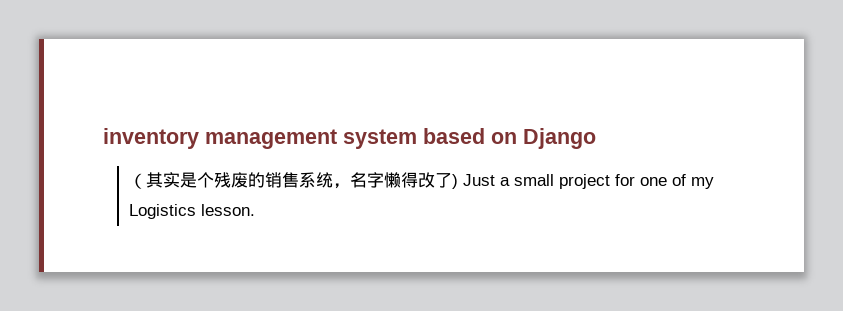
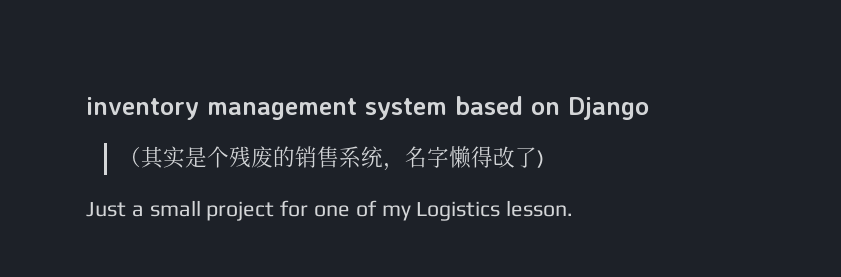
(458, 181) none -> (544, 159) //

